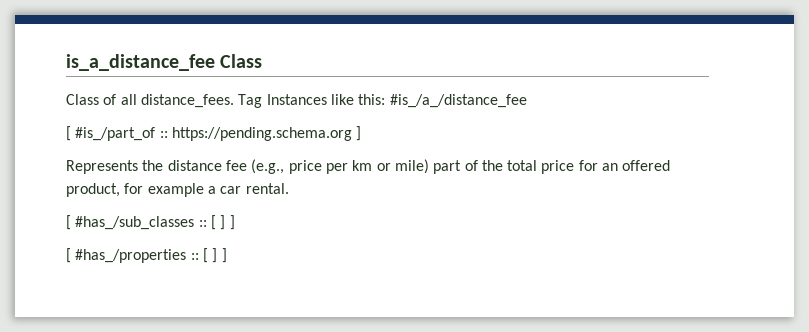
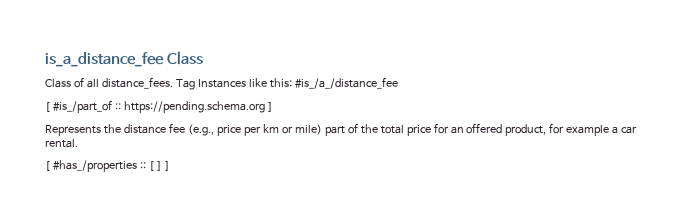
[66,215,235,230] // [ #has_/sub_classes :: [ ] ] -> (78, 143) none

